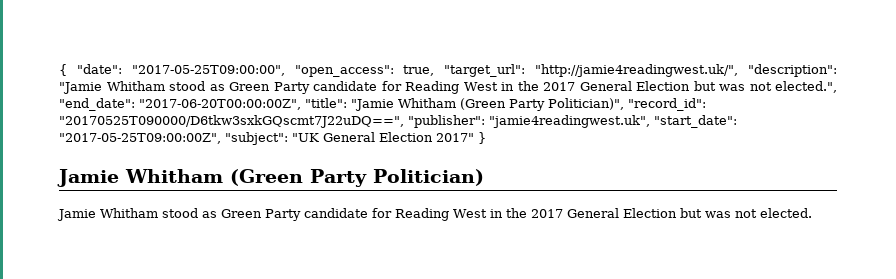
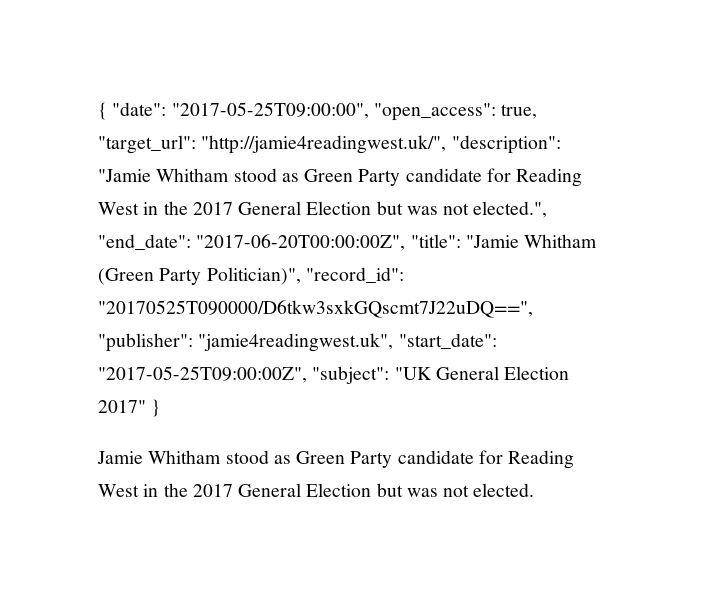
[57,169,484,187] // Jamie Whitham (Green Party Politician) -> (161, 408) none

